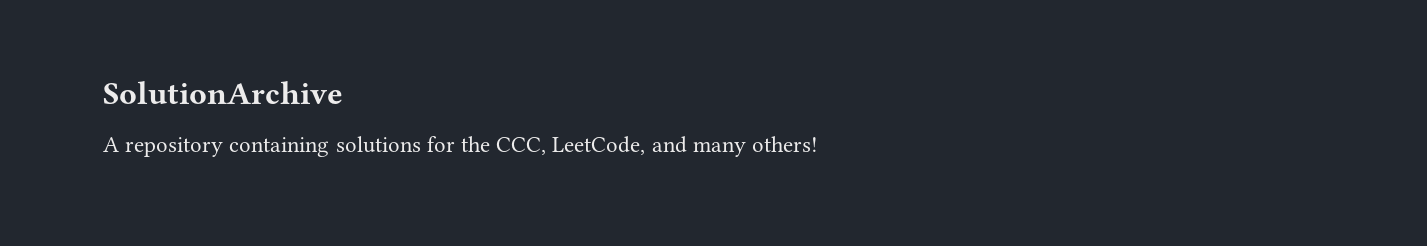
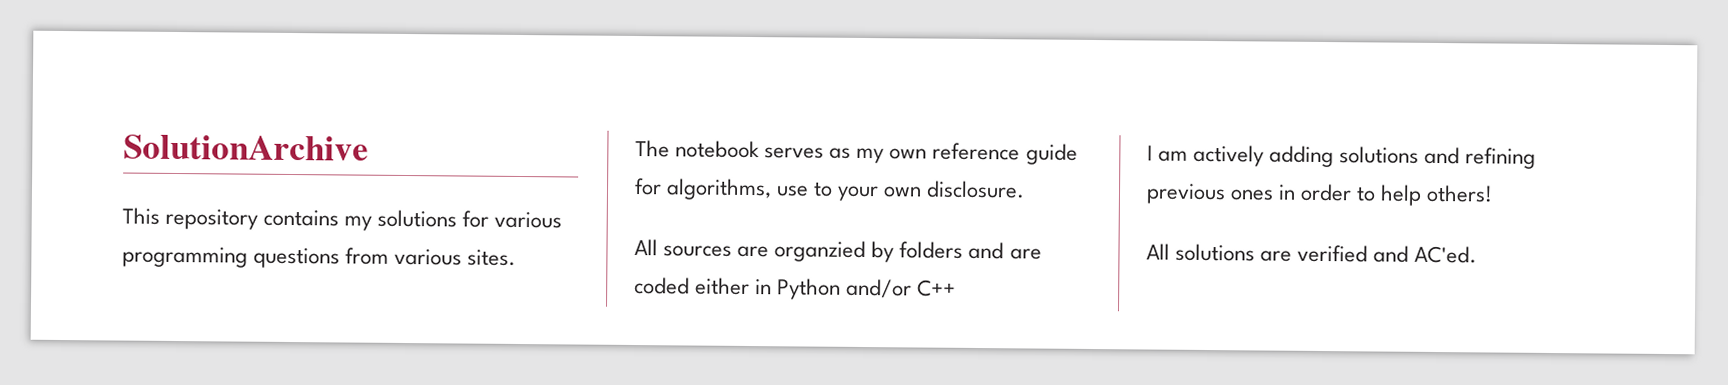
[103,136,819,157] A repository containing solutions for the CCC, LeetCode, and many others! -> [122,207,563,231] [122,246,517,269] [635,140,1078,165] [634,178,1026,202] [634,238,1042,263] [634,276,957,300] [1147,144,1537,169] [1146,183,1494,206] [1146,243,1478,264] This repository contains my solutions for various programming questions from various sites. // The notebook serves as my own reference guide for algorithms, use to your own disclosure. // All sources are organzied by folders and are coded either in Python and/or C++ // I am actively adding solutions and refining previous ones in order to help others! // All solutions are verified and AC'ed.

